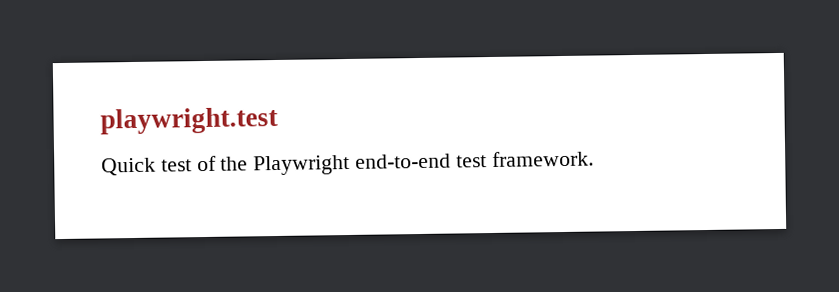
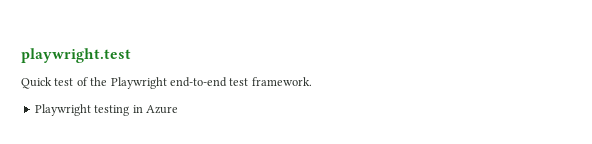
(594, 158) none -> [34,104,178,116] // Playwright testing in Azure

